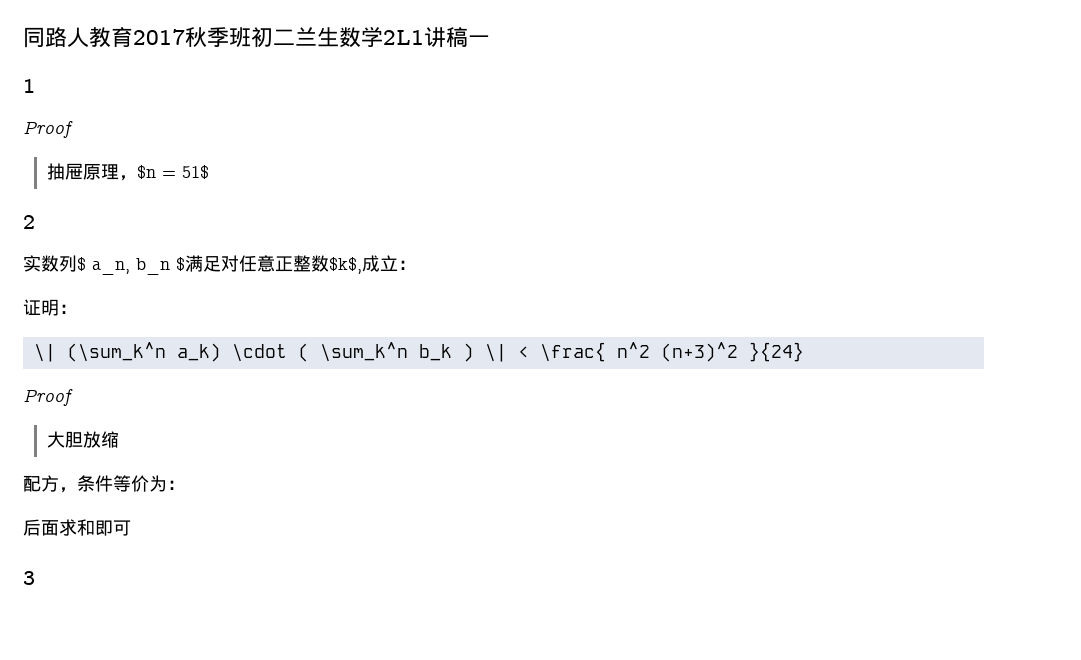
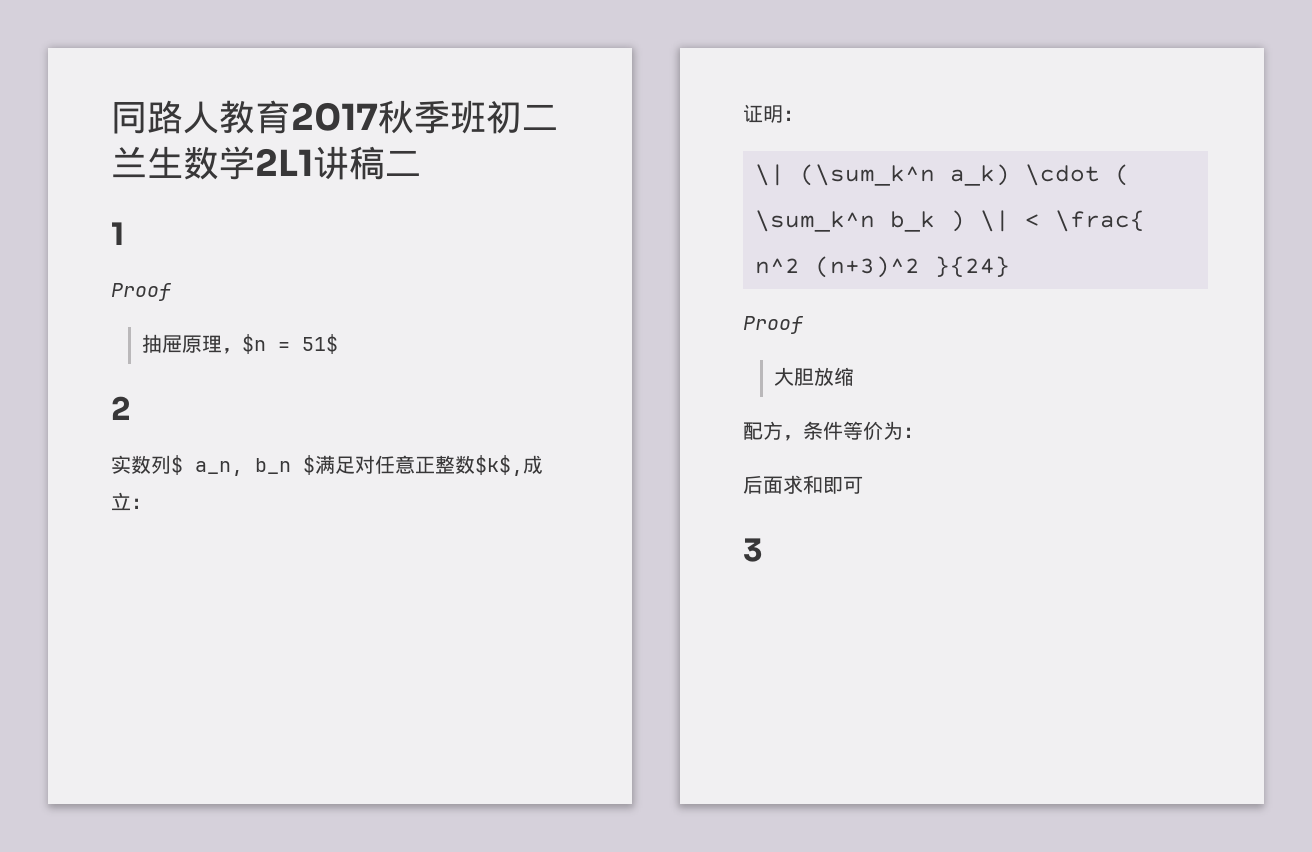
[468,35,490,45] 一 -> [385,150,421,176] 二

